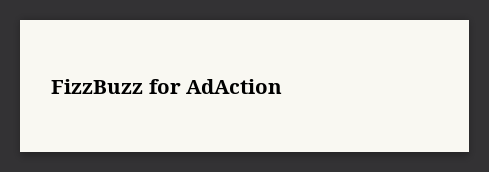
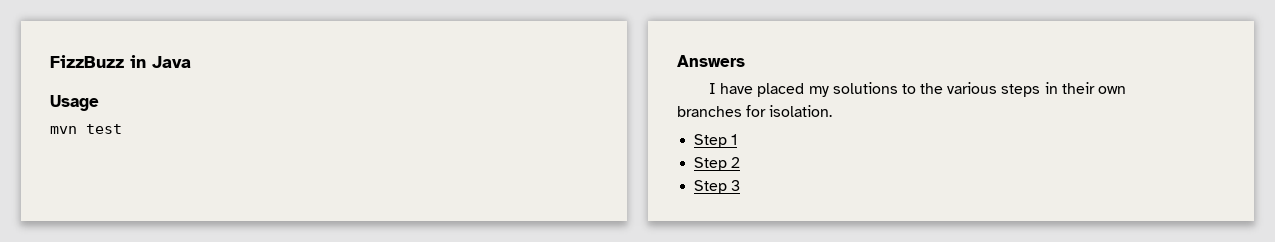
[148,79,283,94] for AdAction -> [130,55,191,68] [50,95,99,111] [50,124,122,134] [677,55,745,67] [708,82,1127,97] [677,105,833,117] [694,134,738,148] [694,157,741,171] [694,180,741,194] in Java // Usage // mvn test // Answers // I have placed my solutions to the various steps in their own branches for isolation. // Step 1 // Step 2 // Step 3

